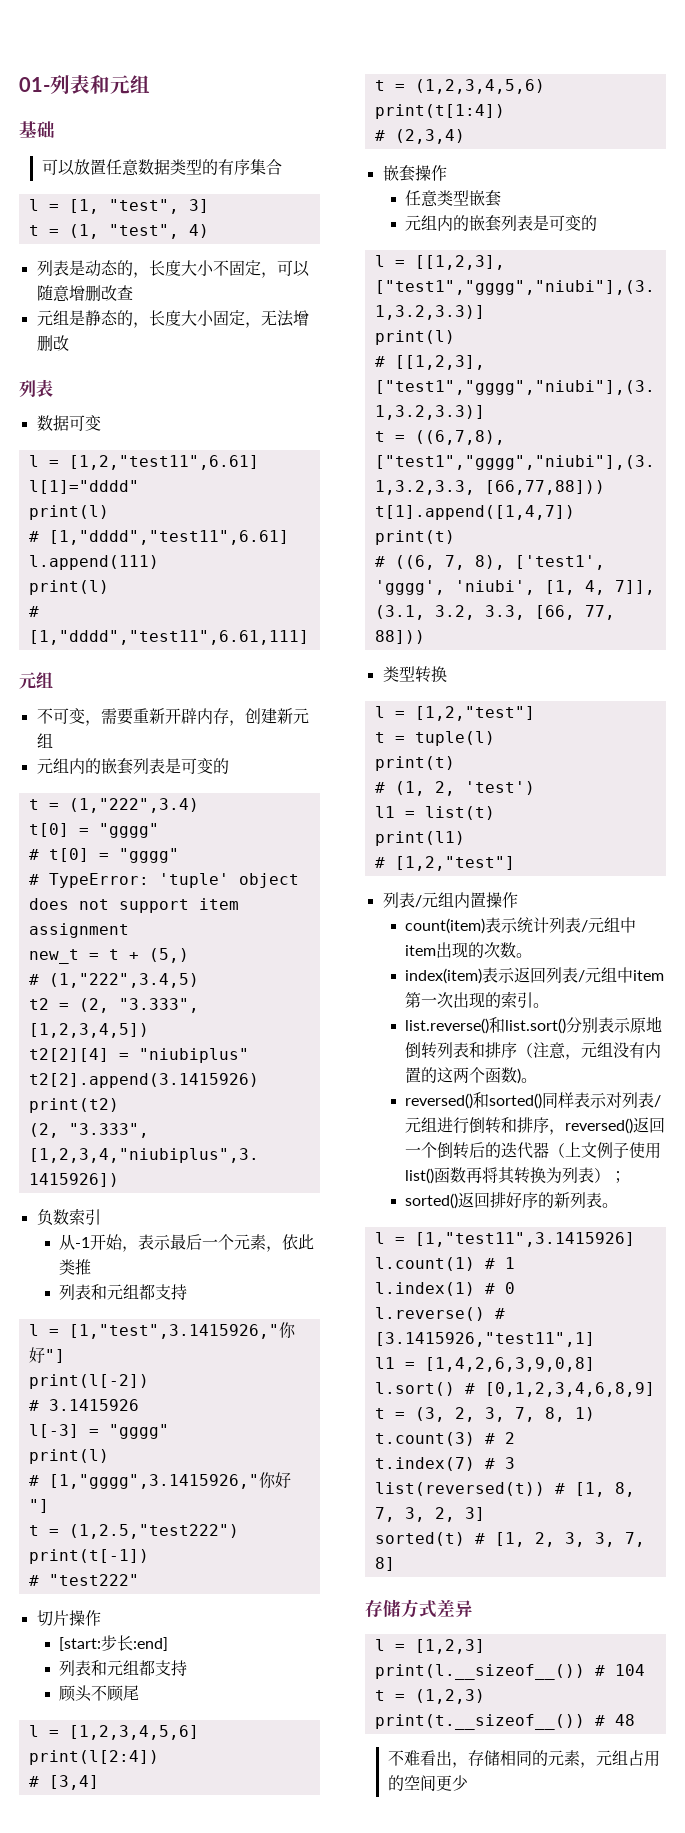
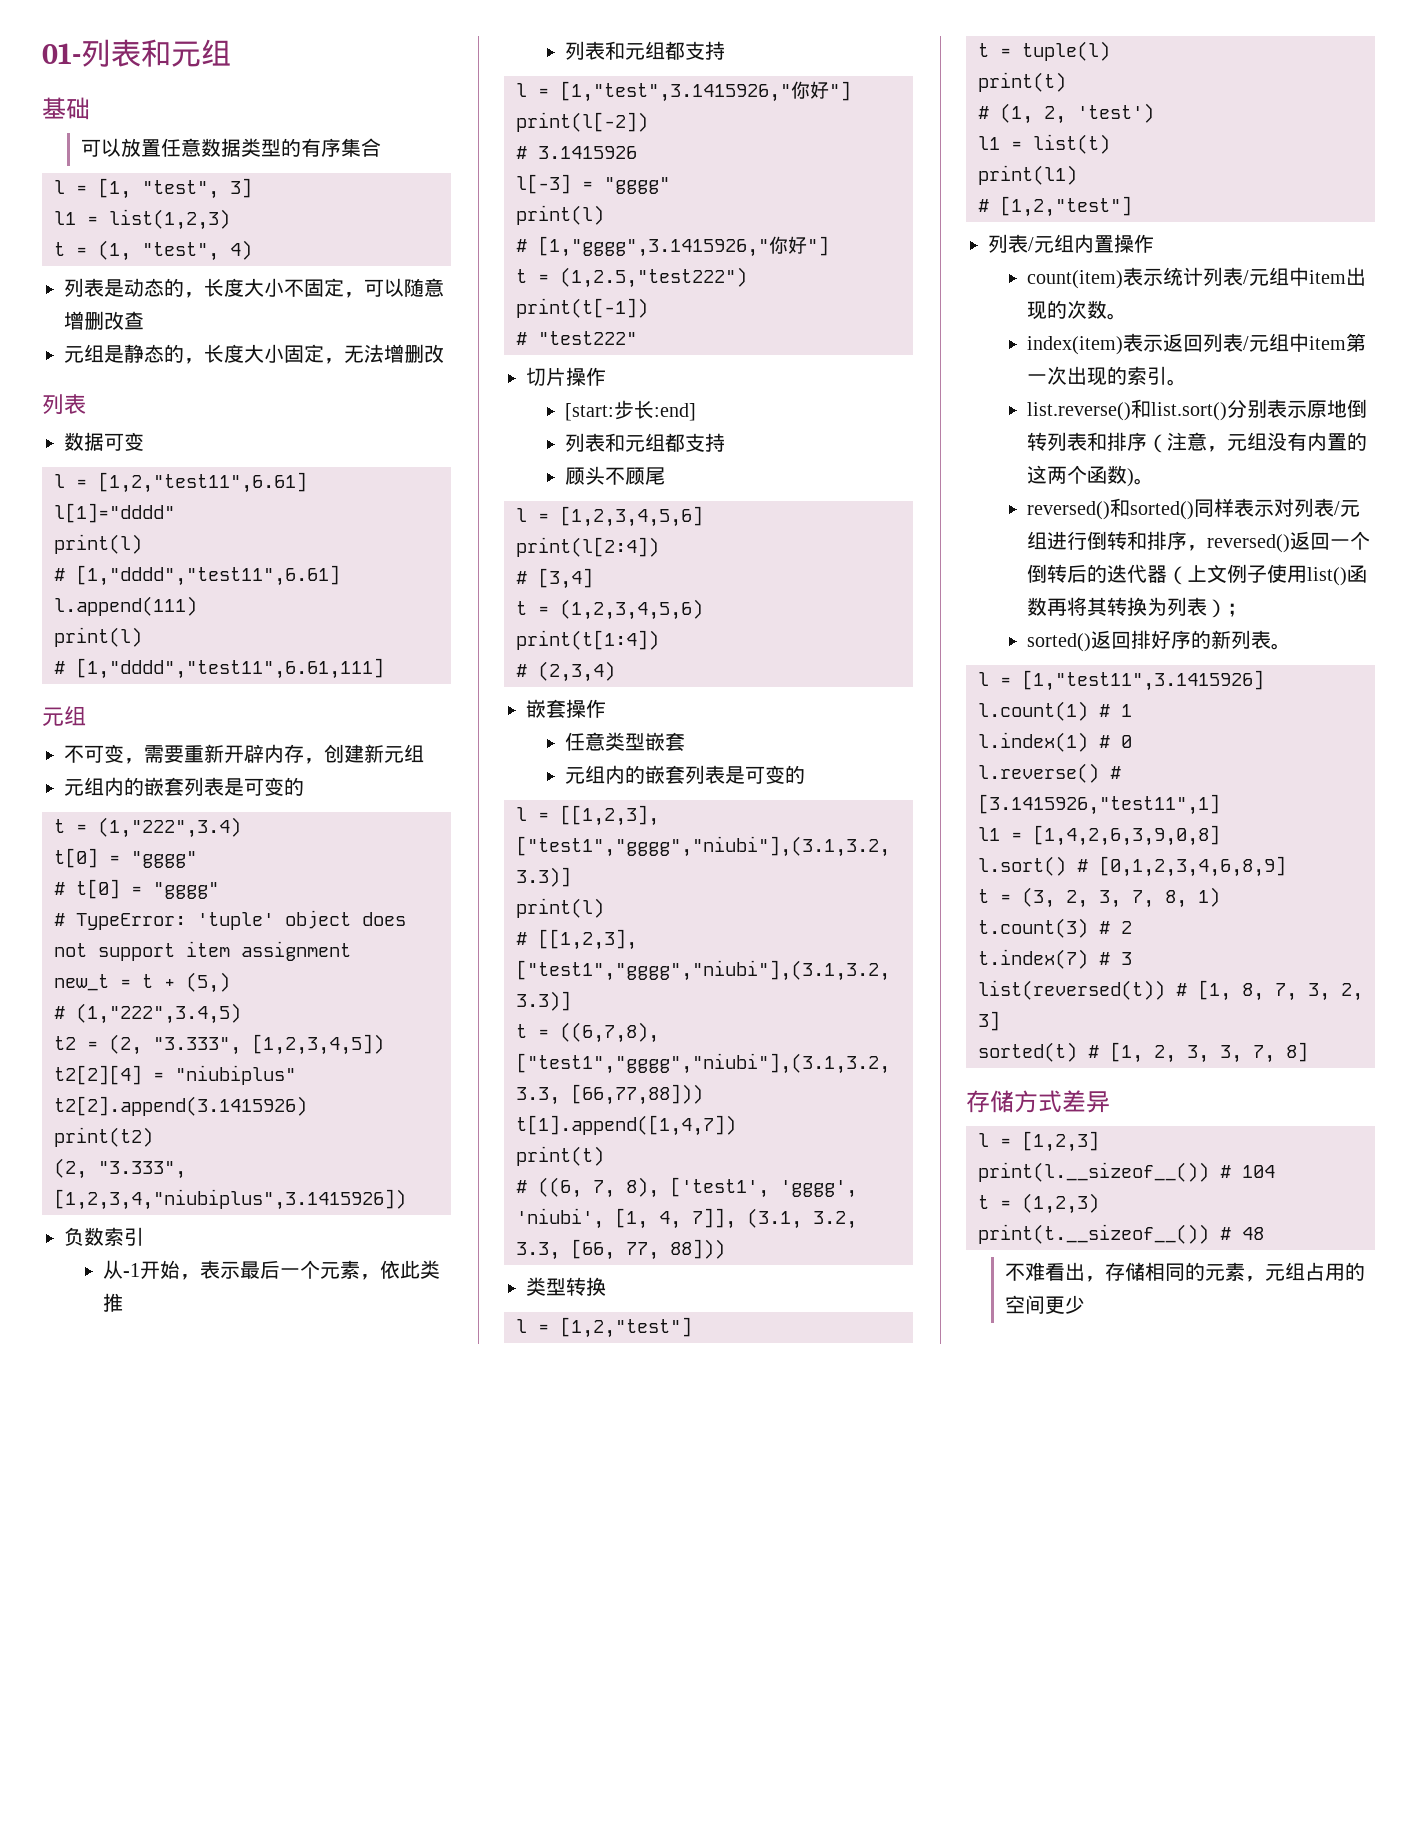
(209, 206) none -> [54,209,230,230] // l1 = list(1,2,3)

